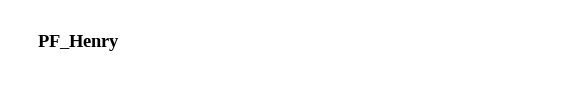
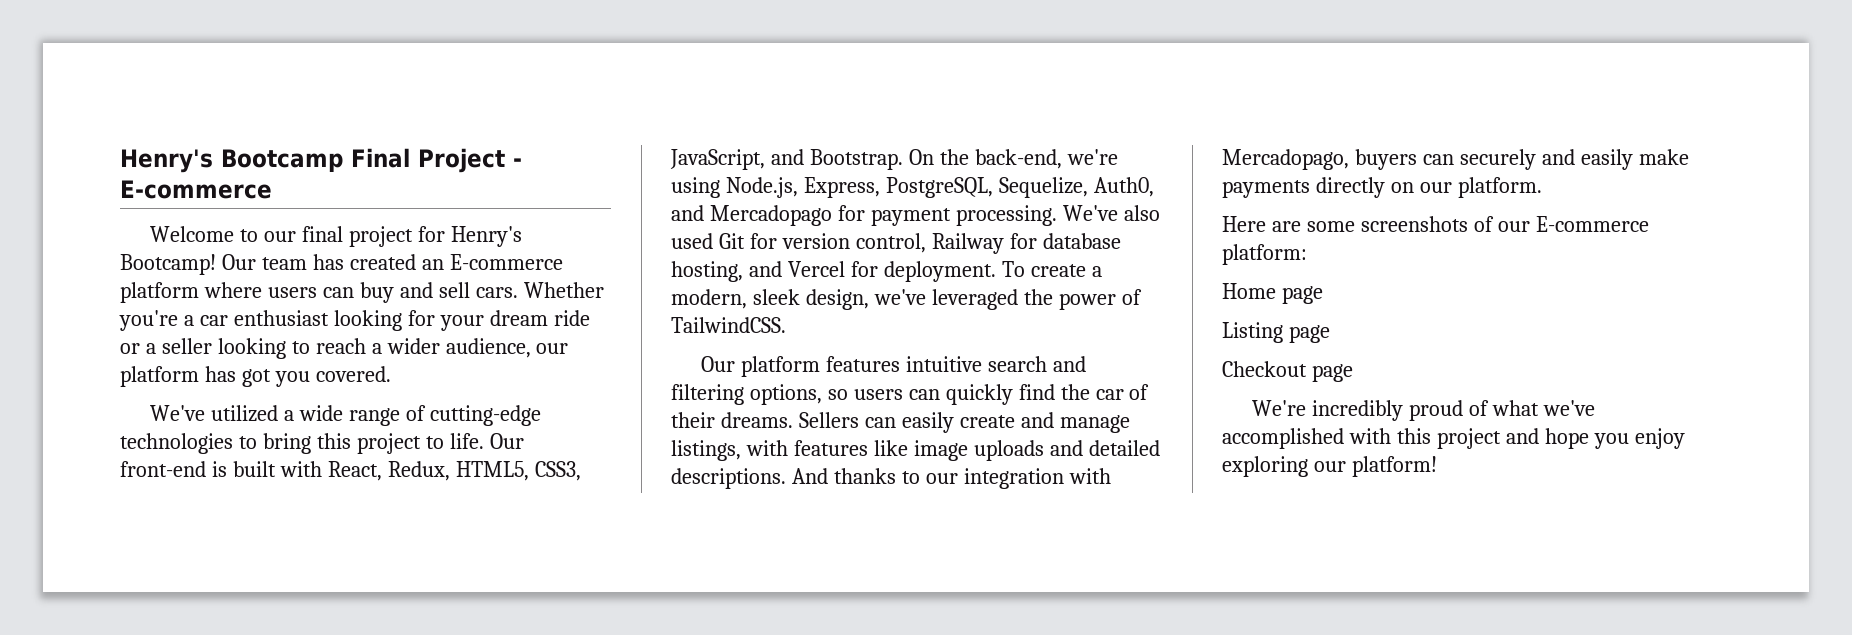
[38,35,119,51] PF_Henry -> [120,148,522,173] [120,180,272,199] [149,226,522,247] [120,254,563,275] [120,282,604,303] [119,310,590,331] [120,338,569,359] [120,366,391,387] [149,405,541,426] [120,433,524,454] [120,461,581,481] [670,149,1118,170] [671,177,1154,198] [671,205,1160,226] [671,233,1121,254] [671,261,1102,282] [671,289,1142,310] [671,317,786,333] [700,356,1086,377] [671,384,1150,405] [671,412,1130,433] [671,440,1160,461] [671,468,1111,489] [1222,149,1689,170] [1222,177,1542,198] [1222,216,1649,232] [1222,244,1307,265] [1222,283,1323,304] [1222,322,1330,343] [1222,361,1353,382] [1251,400,1595,421] [1222,428,1685,449] [1222,456,1437,477] Henry's Bootcamp Final Project - E-commerce // Welcome to our final project for Henry's Bootcamp! Our team has created an E-commerce platform where users can buy and sell cars. Whether you're a car enthusiast looking for your dream ride or a seller looking to reach a wider audience, our platform has got you covered. // We've utilized a wide range of cutting-edge technologies to bring this project to life. Our front-end is built with React, Redux, HTML5, CSS3, JavaScript, and Bootstrap. On the back-end, we're using Node.js, Express, PostgreSQL, Sequelize, Auth0, and Mercadopago for payment processing. We've also used Git for version control, Railway for database hosting, and Vercel for deployment. To create a modern, sleek design, we've leveraged the power of TailwindCSS. // Our platform features intuitive search and filtering options, so users can quickly find the car of their dreams. Sellers can easily create and manage listings, with features like image uploads and detailed descriptions. And thanks to our integration with Mercadopago, buyers can securely and easily make payments directly on our platform. // Here are some screenshots of our E-commerce platform: // Home page // Listing page // Checkout page // We're incredibly proud of what we've accomplished with this project and hope you enjoy exploring our platform!

